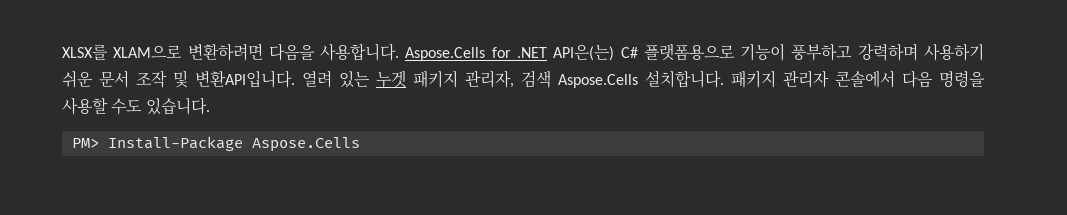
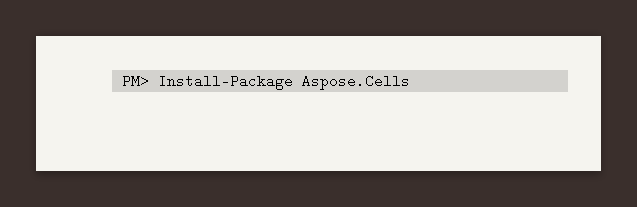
[62,43,985,61] [62,70,985,88] [62,97,210,115] XLSX를 XLAM으로 변환하려면 다음을 사용합니다. Aspose.Cells for .NET API은(는) C# 플랫폼용으로 기능이 풍부하고 강력하며 사용하기 쉬운 문서 조작 및 변환API입니다. 열려 있는 누겟 패키지 관리자, 검색 Aspose.Cells 설치합니다. 패키지 관리자 콘솔에서 다음 명령을 사용할 수도 있습니다. // -> (121, 81) none

